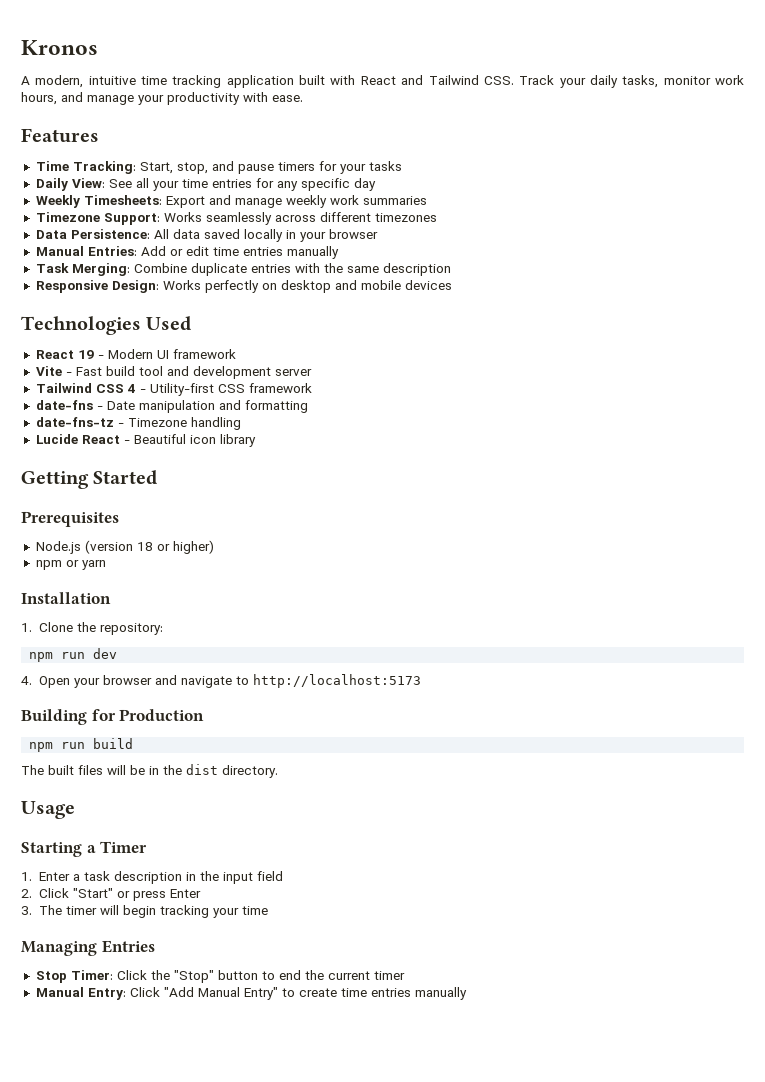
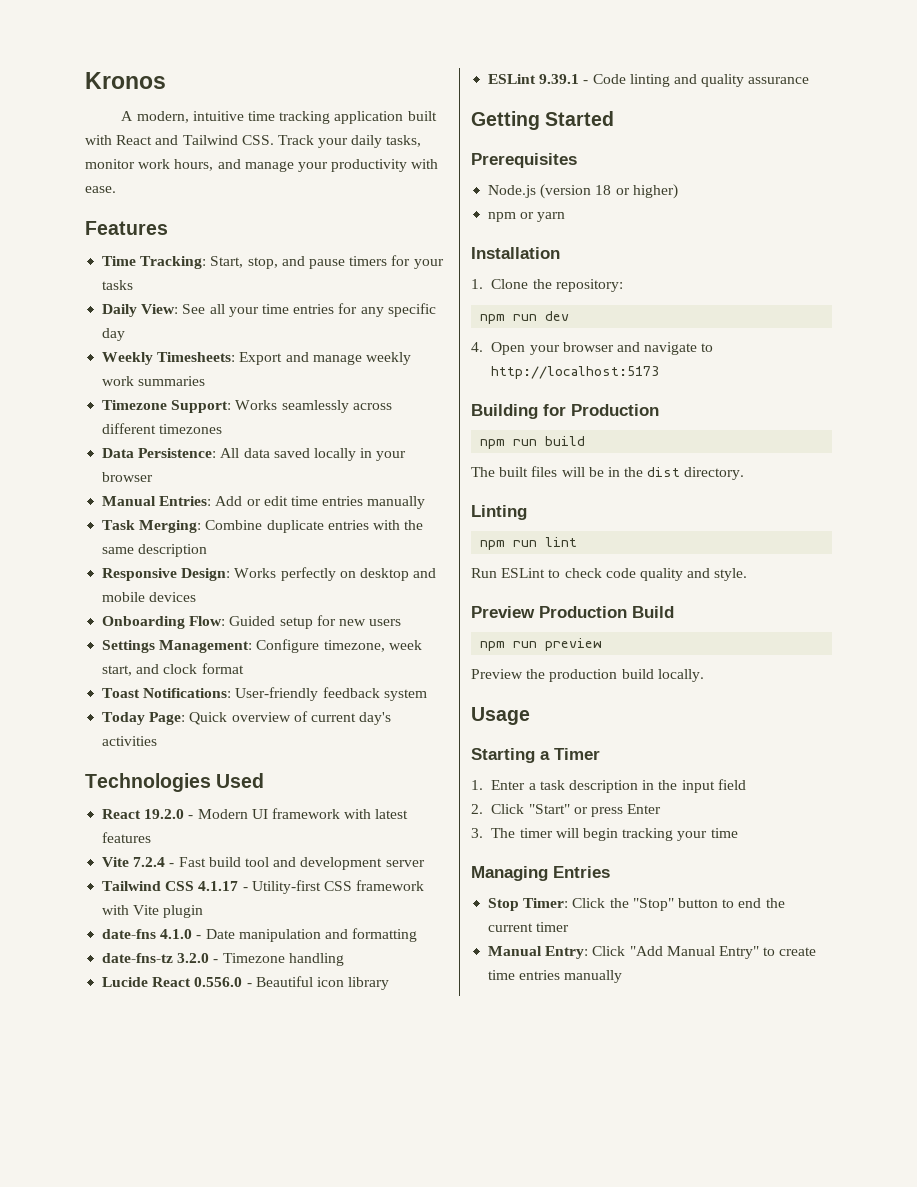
(452, 285) none -> [102,615,402,629] [102,639,422,653] [102,663,244,676] [102,687,427,701] [102,711,392,725] [102,736,158,746] // Onboarding Flow: Guided setup for new users // Settings Management: Configure timezone, week start, and clock format // Toast Notifications: User-friendly feedback system // Today Page: Quick overview of current day's activities
[77,350,94,359] 19 -> [144,809,185,819] 19.2.0
[35,366,62,376] // Vite -> [344,809,409,819] [102,832,152,843] [102,857,166,867] with latest features // Vite 7.2.4
[126,384,136,393] 4 -> [198,881,239,891] 4.1.17
(312, 388) none -> [102,905,204,918] with Vite plugin
(93, 405) none -> [160,929,193,939] 4.1.0
(114, 422) none -> [177,953,210,963] 3.2.0
(120, 439) none -> [194,977,243,987] 0.556.0
(256, 440) none -> [488,74,810,87] // ESLint 9.39.1 - Code linting and quality assurance
(278, 771) none -> [471,505,527,520] [480,537,578,550] [471,568,748,581] [471,606,674,618] [480,638,603,651] [471,669,704,682] // Linting // npm run lint // Run ESLint to check code quality and style. // Preview Production Build // npm run preview // Preview the production build locally.

